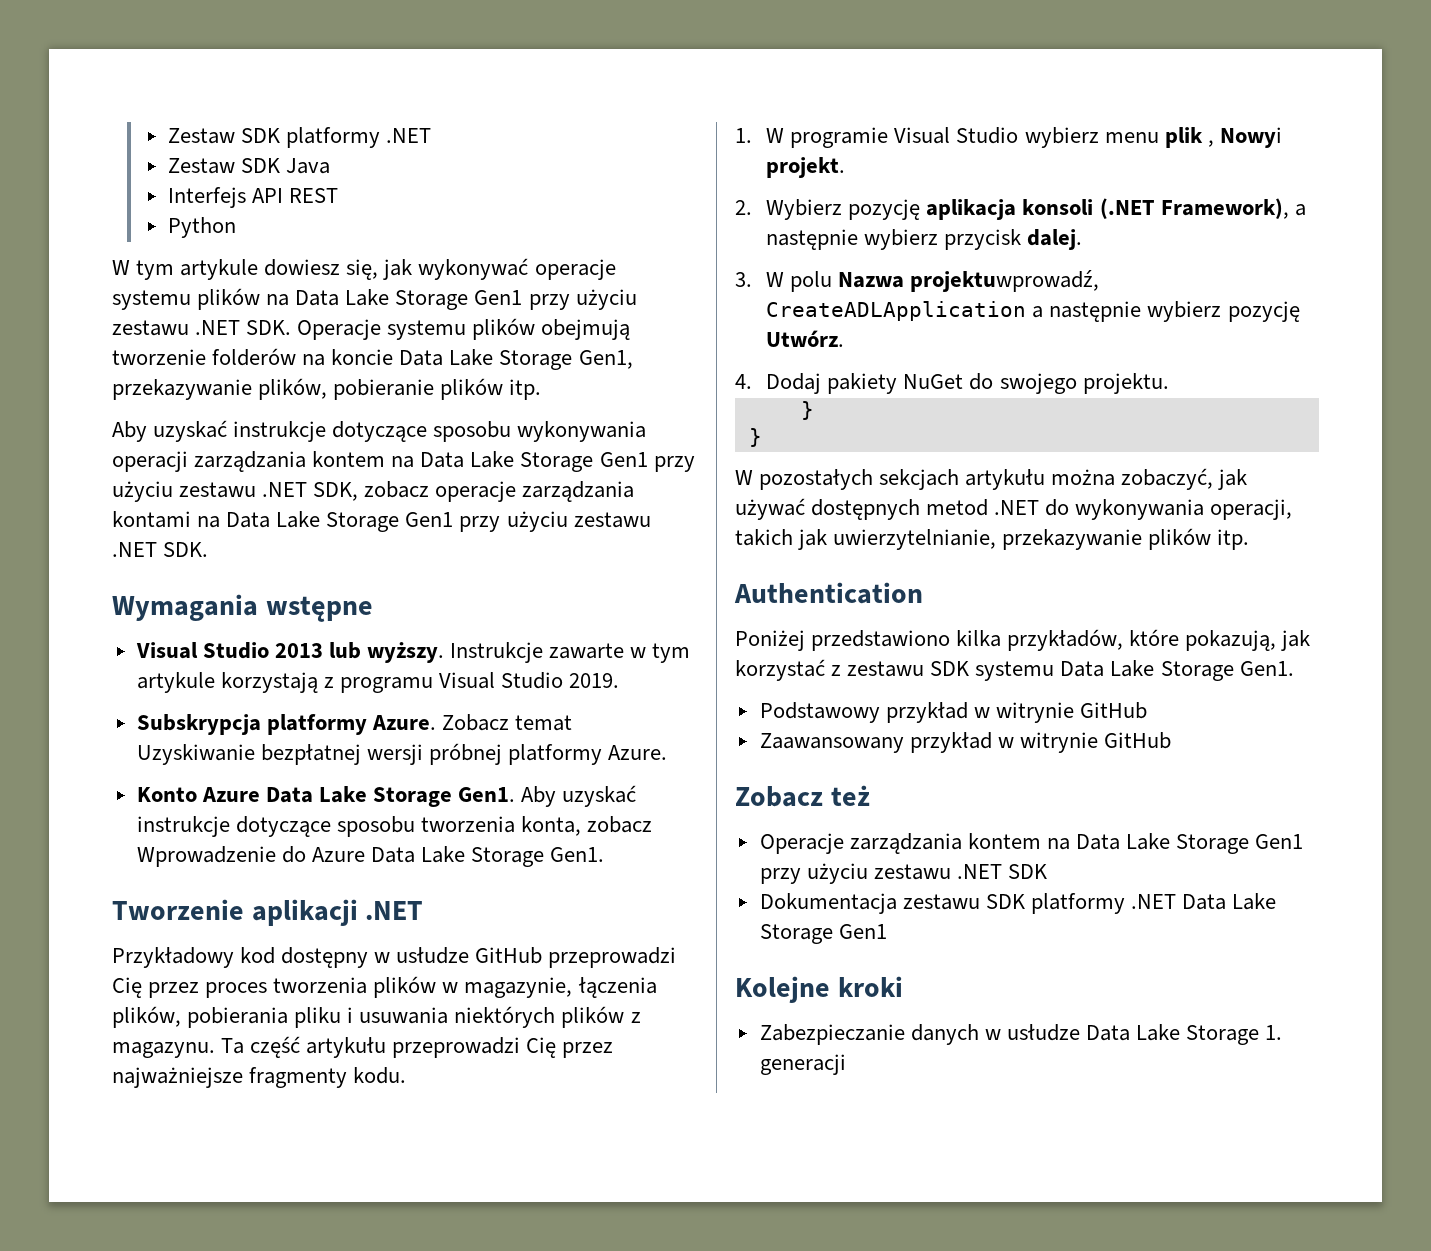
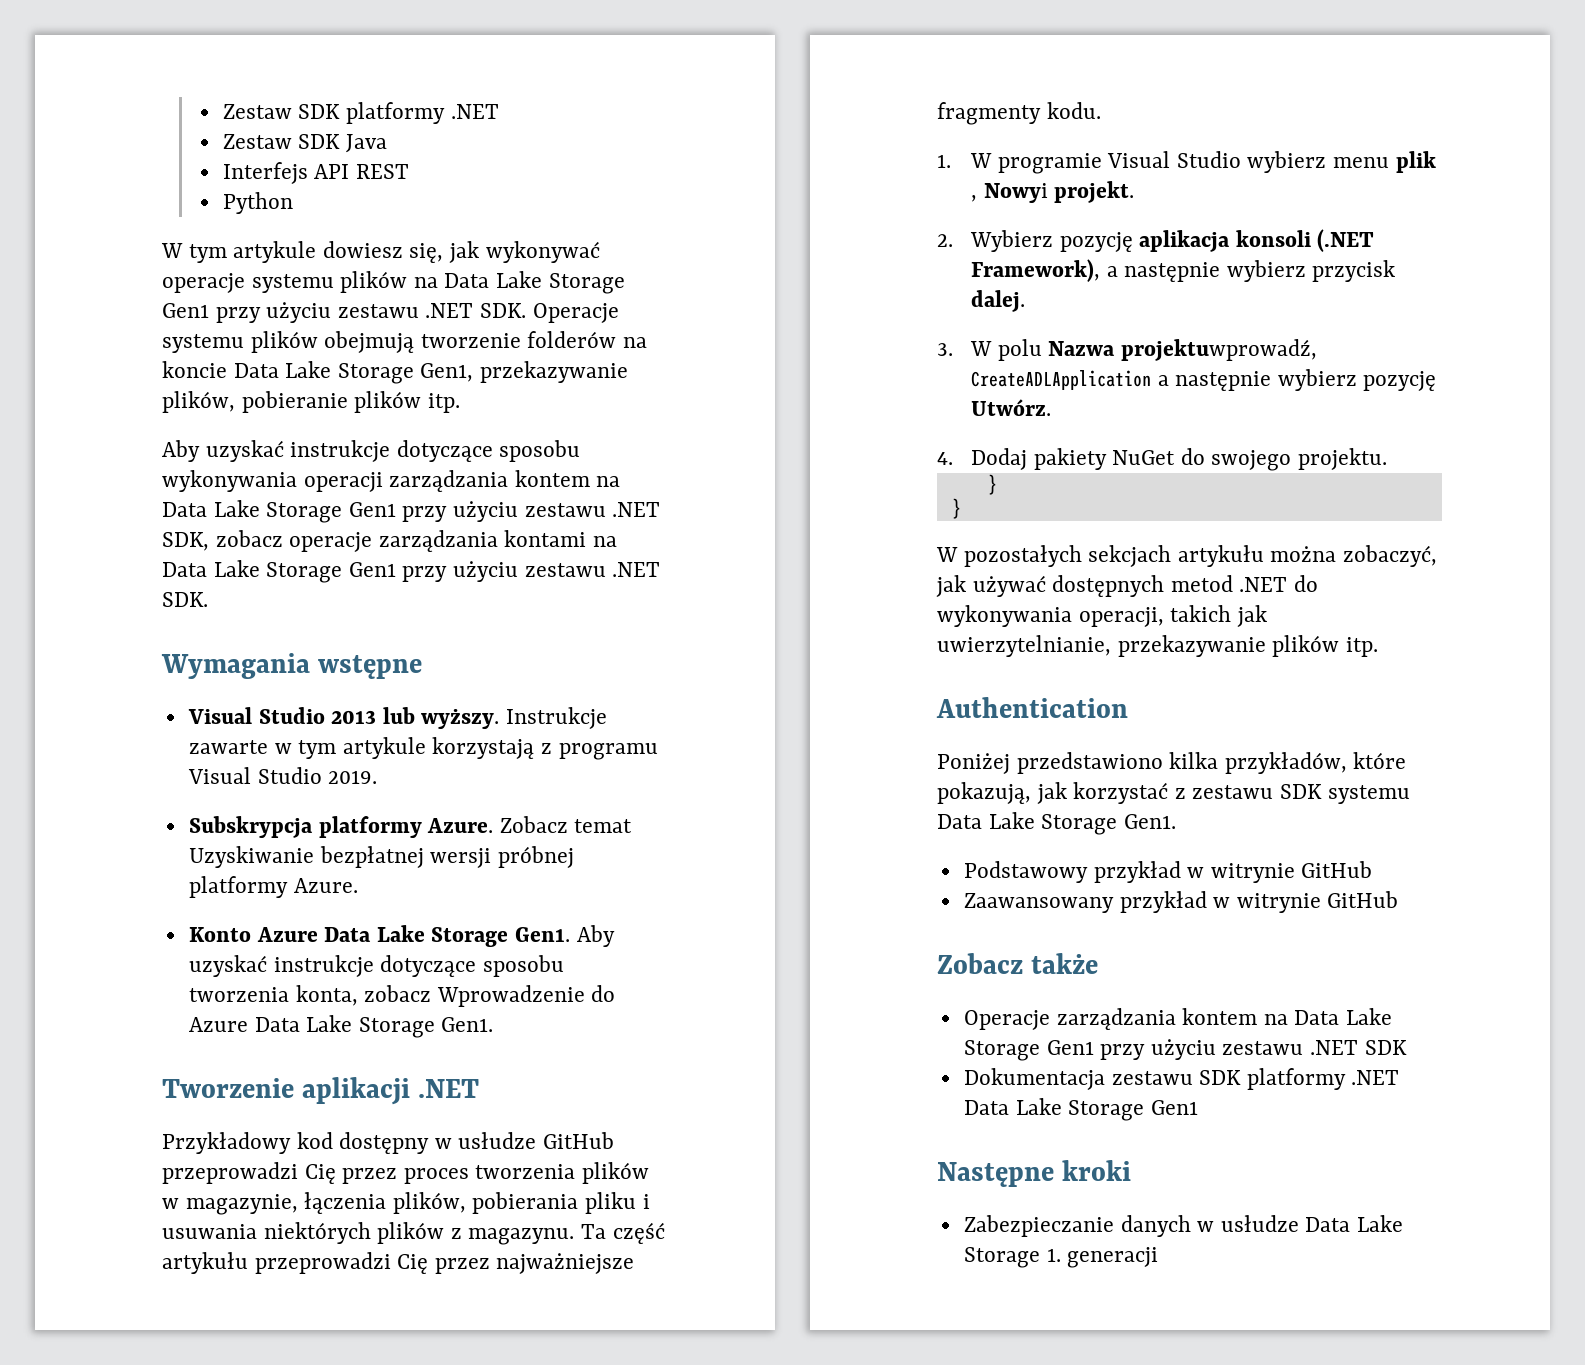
[830,785,870,806] też -> [1031,953,1099,974] także
[735,976,830,1003] Kolejne -> [937,1162,1054,1187] Następne

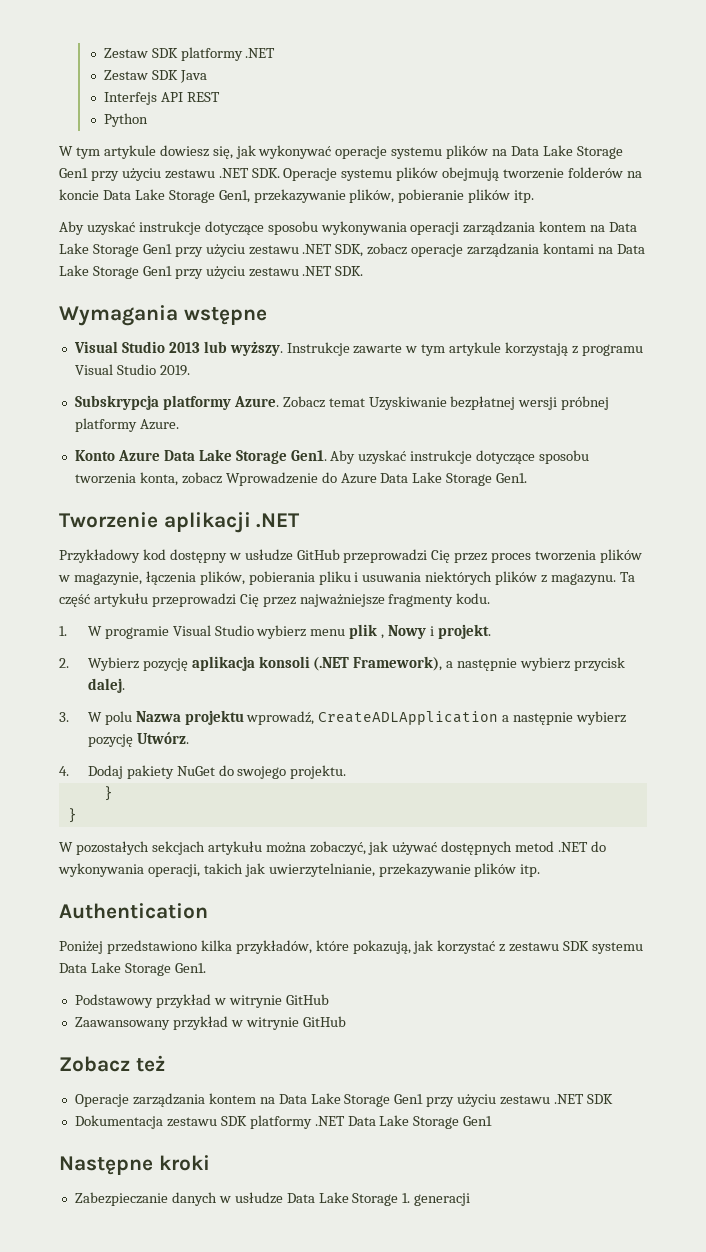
[983,183,1048,203] Nowyi -> [388,625,435,639] Nowy i
[1120,339,1317,361] projektuwprowadź, -> [184,710,315,725] projektu wprowadź,
[1031,953,1099,974] także -> [135,1055,165,1072] też

